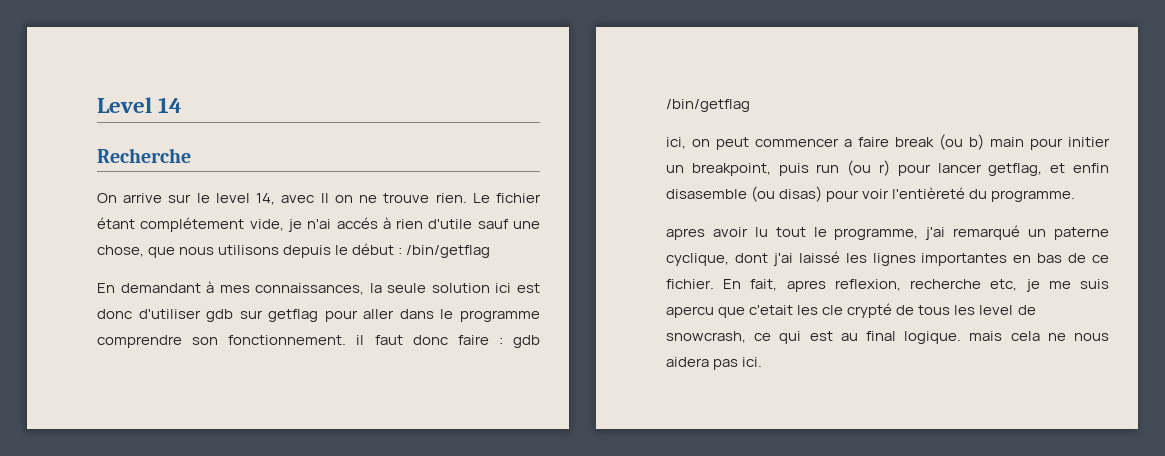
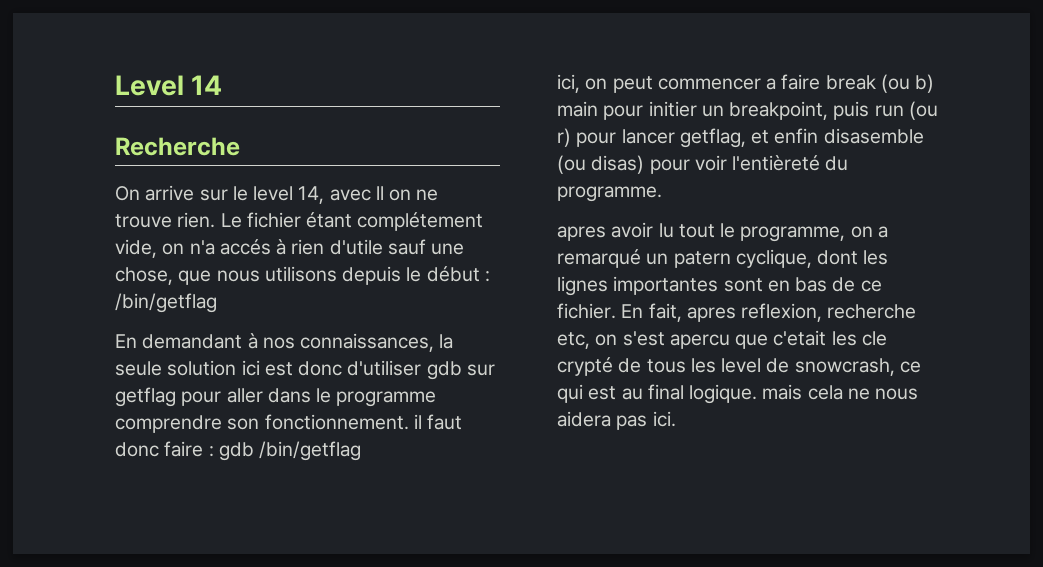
[287,219,332,232] je n'ai -> [162,240,215,255] on n'a
[219,285,250,293] mes -> [262,337,295,349] nos
[925,227,946,240] j'ai -> [850,226,888,238] on a
[1054,227,1109,240] paterne -> [673,251,731,268] patern
[772,251,840,266] j'ai laissé -> (859, 257) none
(1008, 259) none -> [723,278,763,292] sont
[1025,279,1109,292] je me suis -> [595,331,665,346] on s'est

